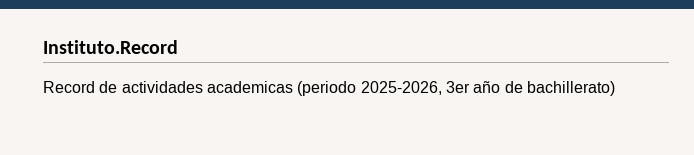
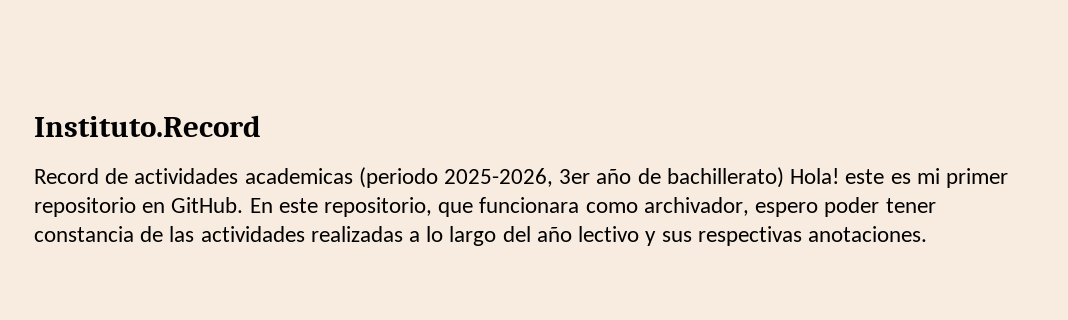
(615, 88) none -> [790,168,1008,188] [34,197,936,217] [34,226,927,246] Hola! este es mi primer repositorio en GitHub. En este repositorio, que funcionara como archivador, espero poder tener constancia de las actividades realizadas a lo largo del año lectivo y sus respectivas anotaciones.

